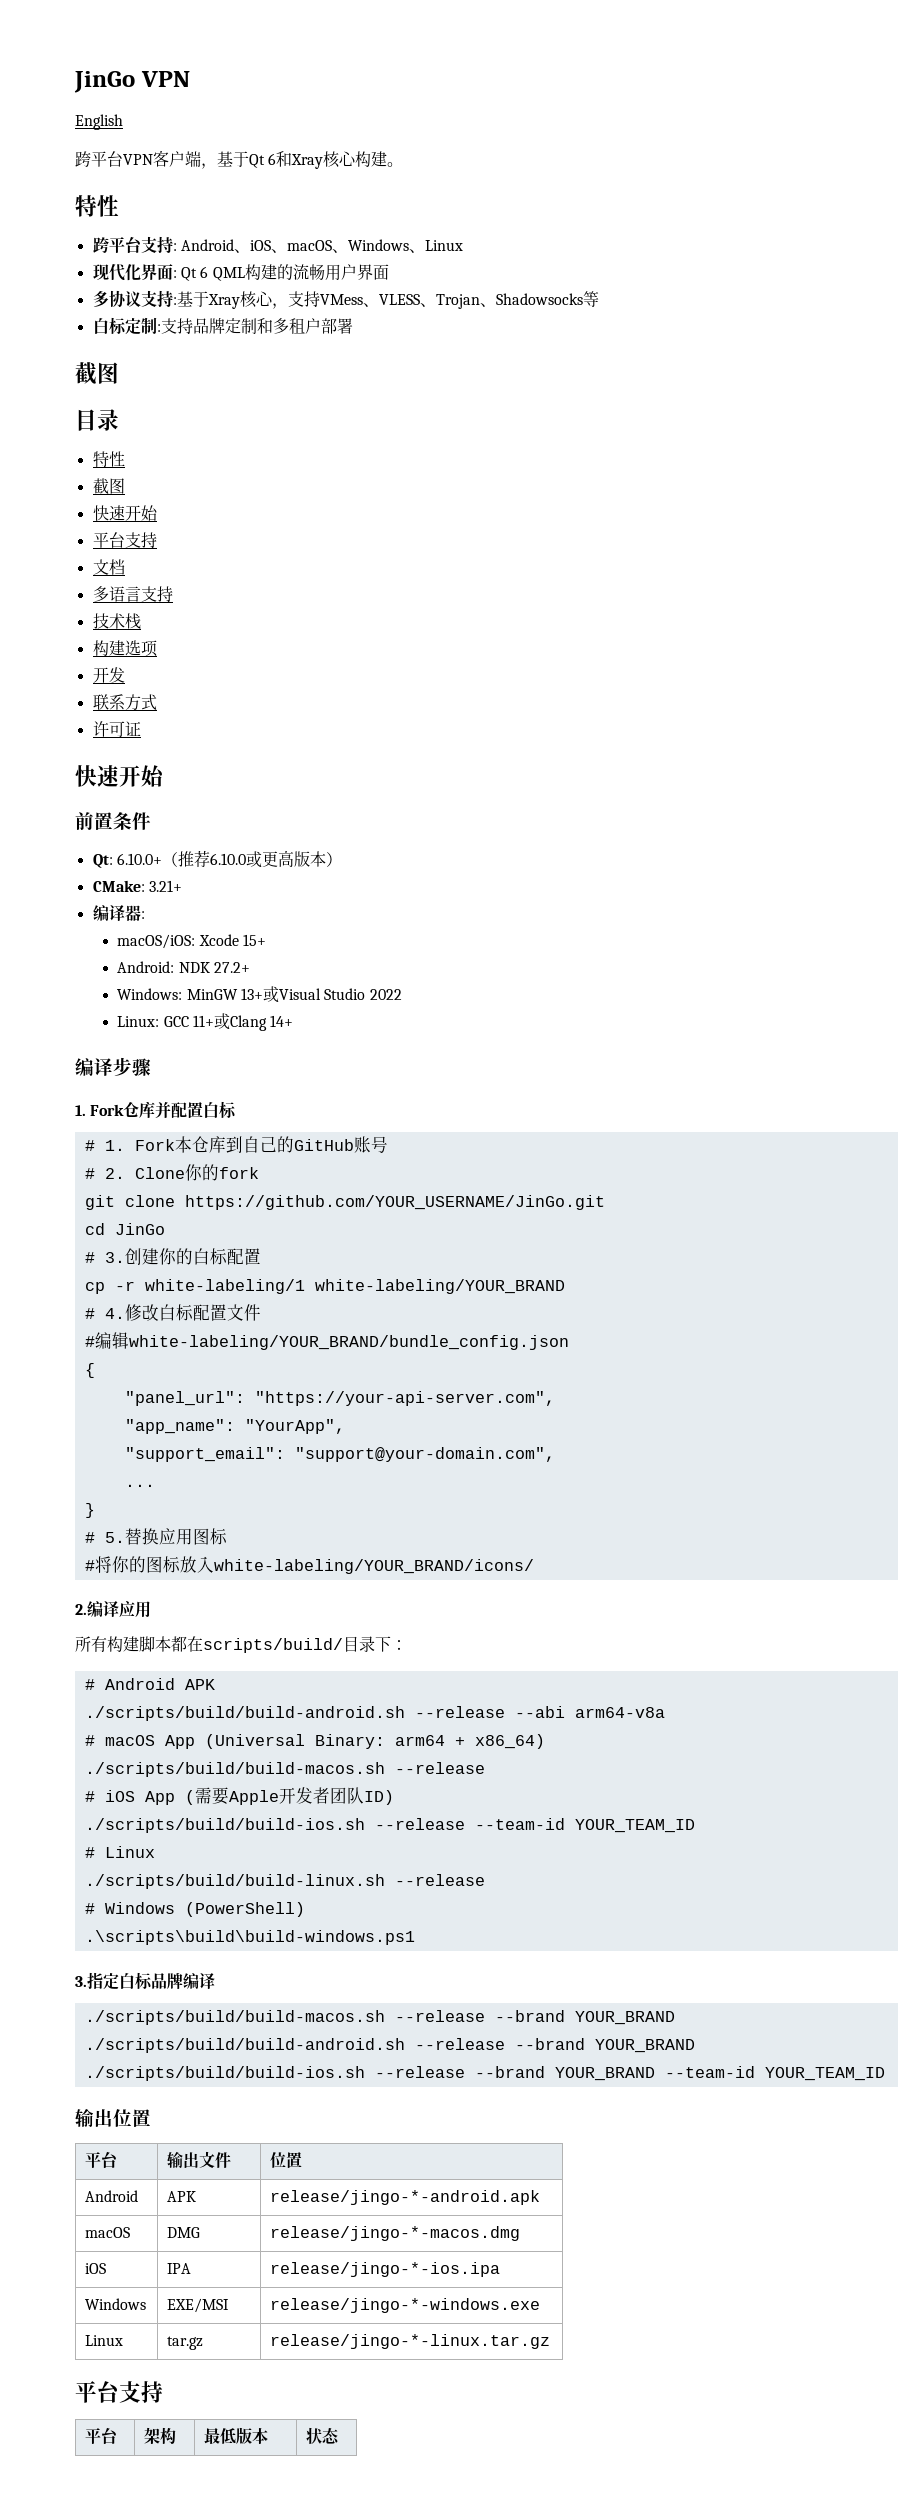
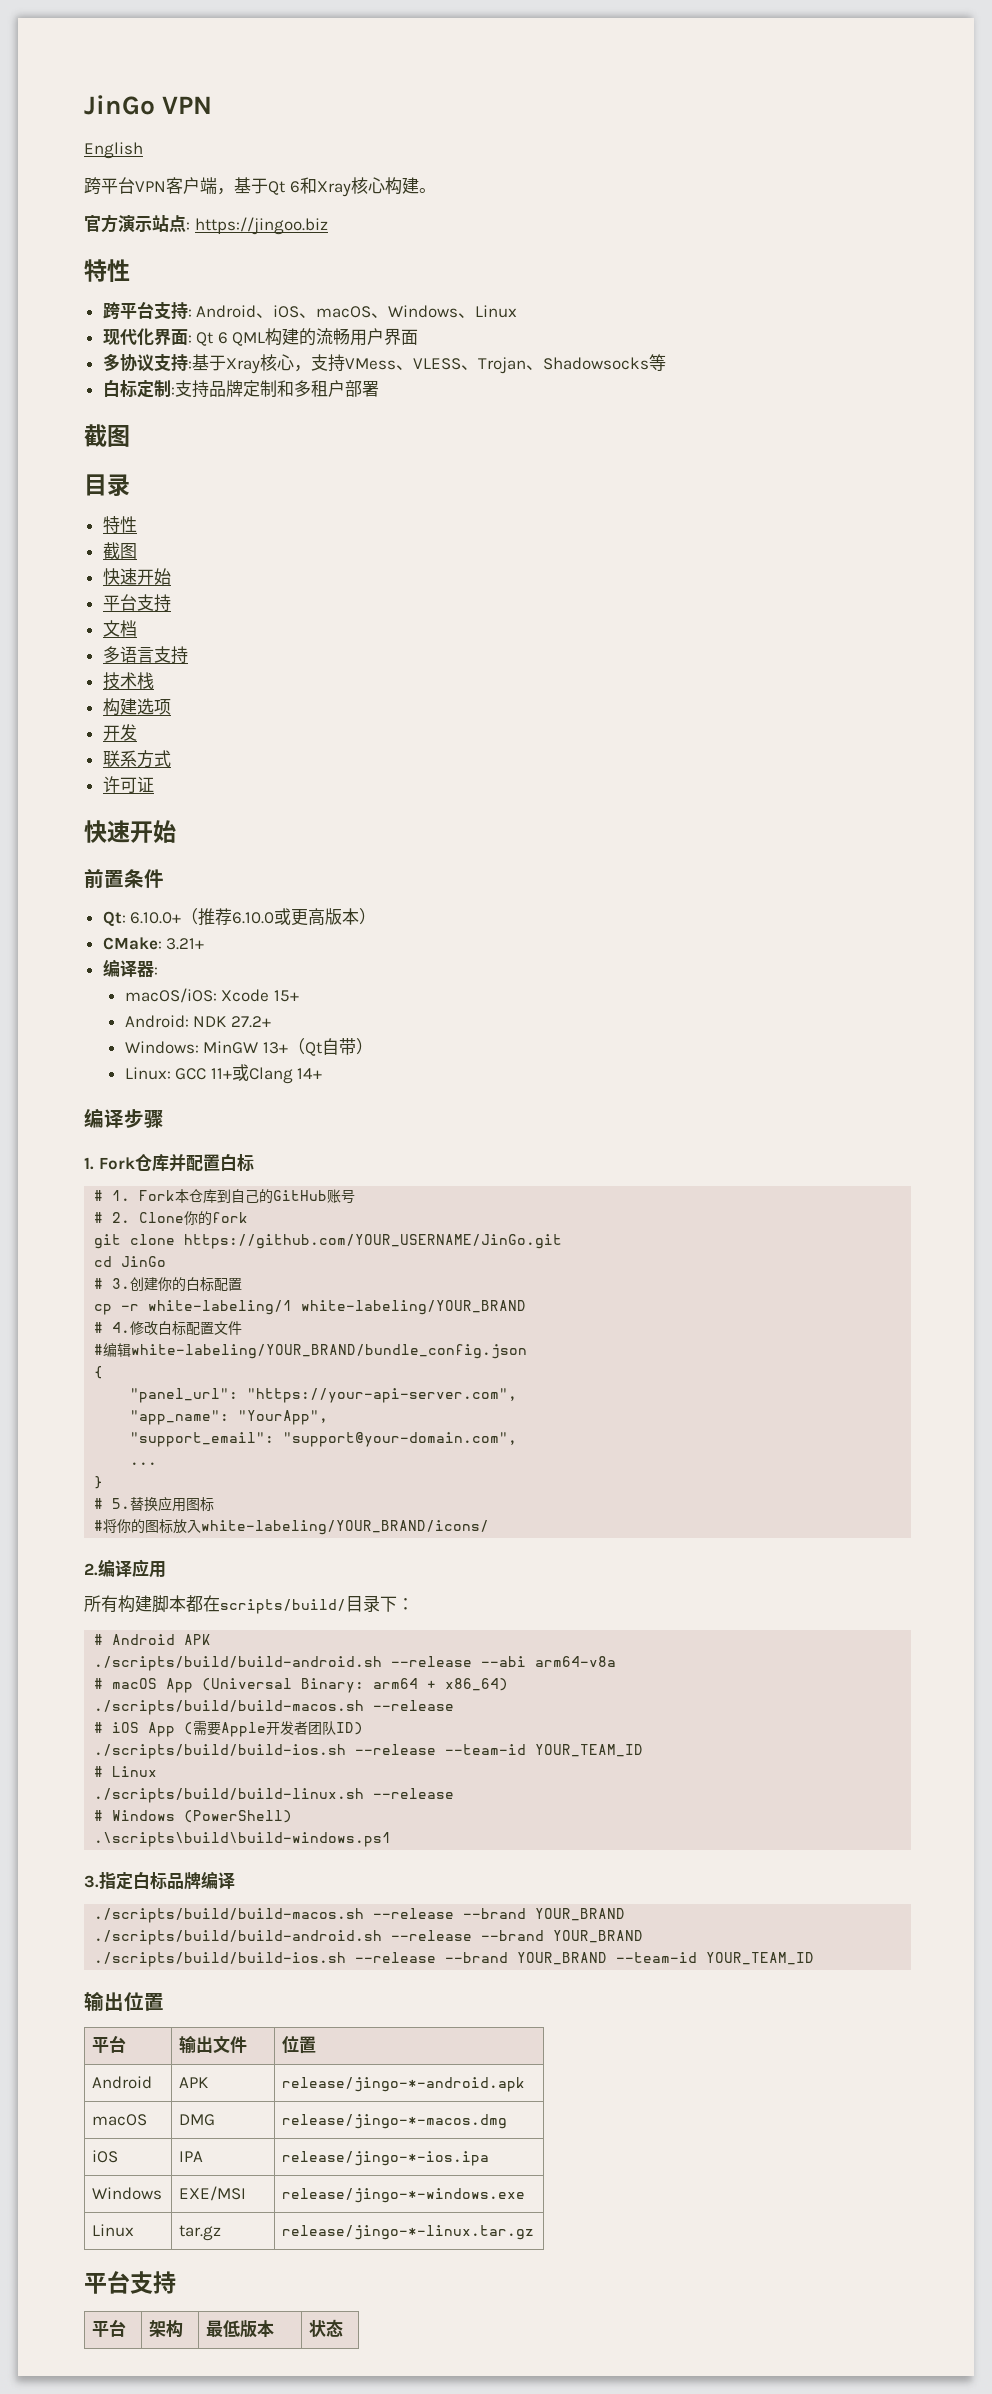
(404, 164) none -> [84,214,328,235] // 官方演示站点: https://jingoo.biz
[262,986,402,1003] 或Visual Studio 2022 -> [287,1038,373,1056] （Qt自带）

